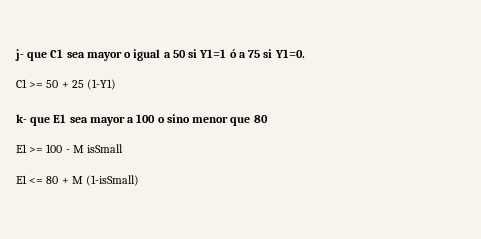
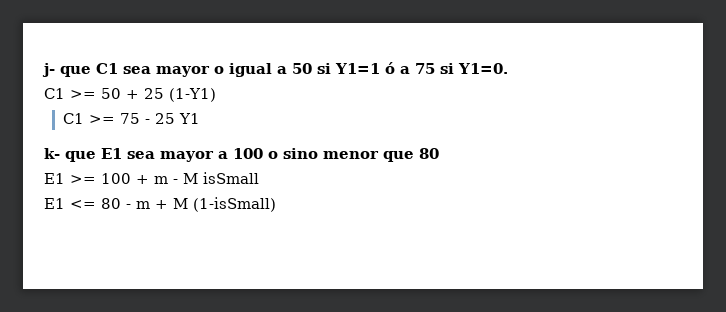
(117, 84) none -> [62,113,200,124] // C1 >= 75 - 25 Y1
(63, 148) none -> [136,175,168,184] + m
(59, 180) none -> [126,201,150,209] - m

